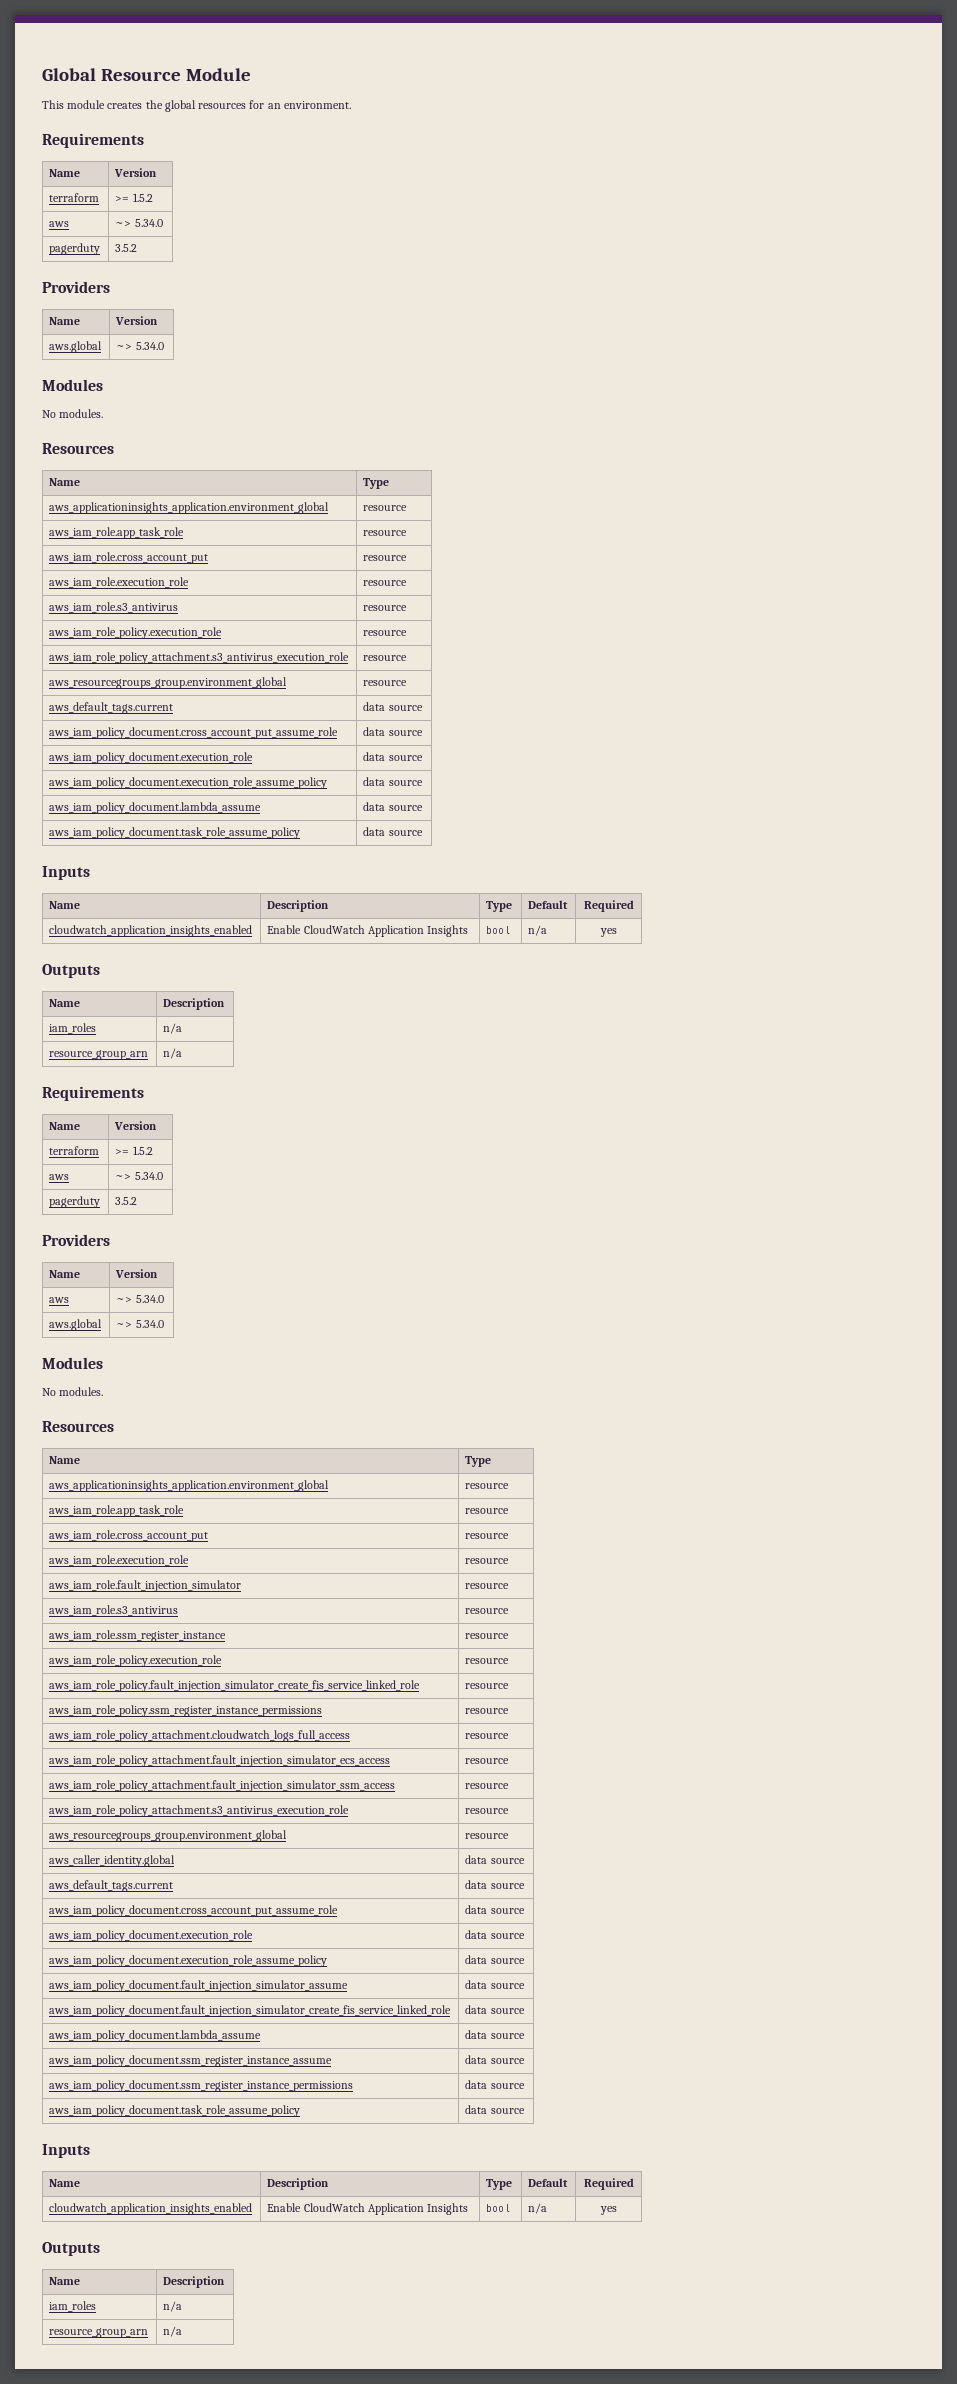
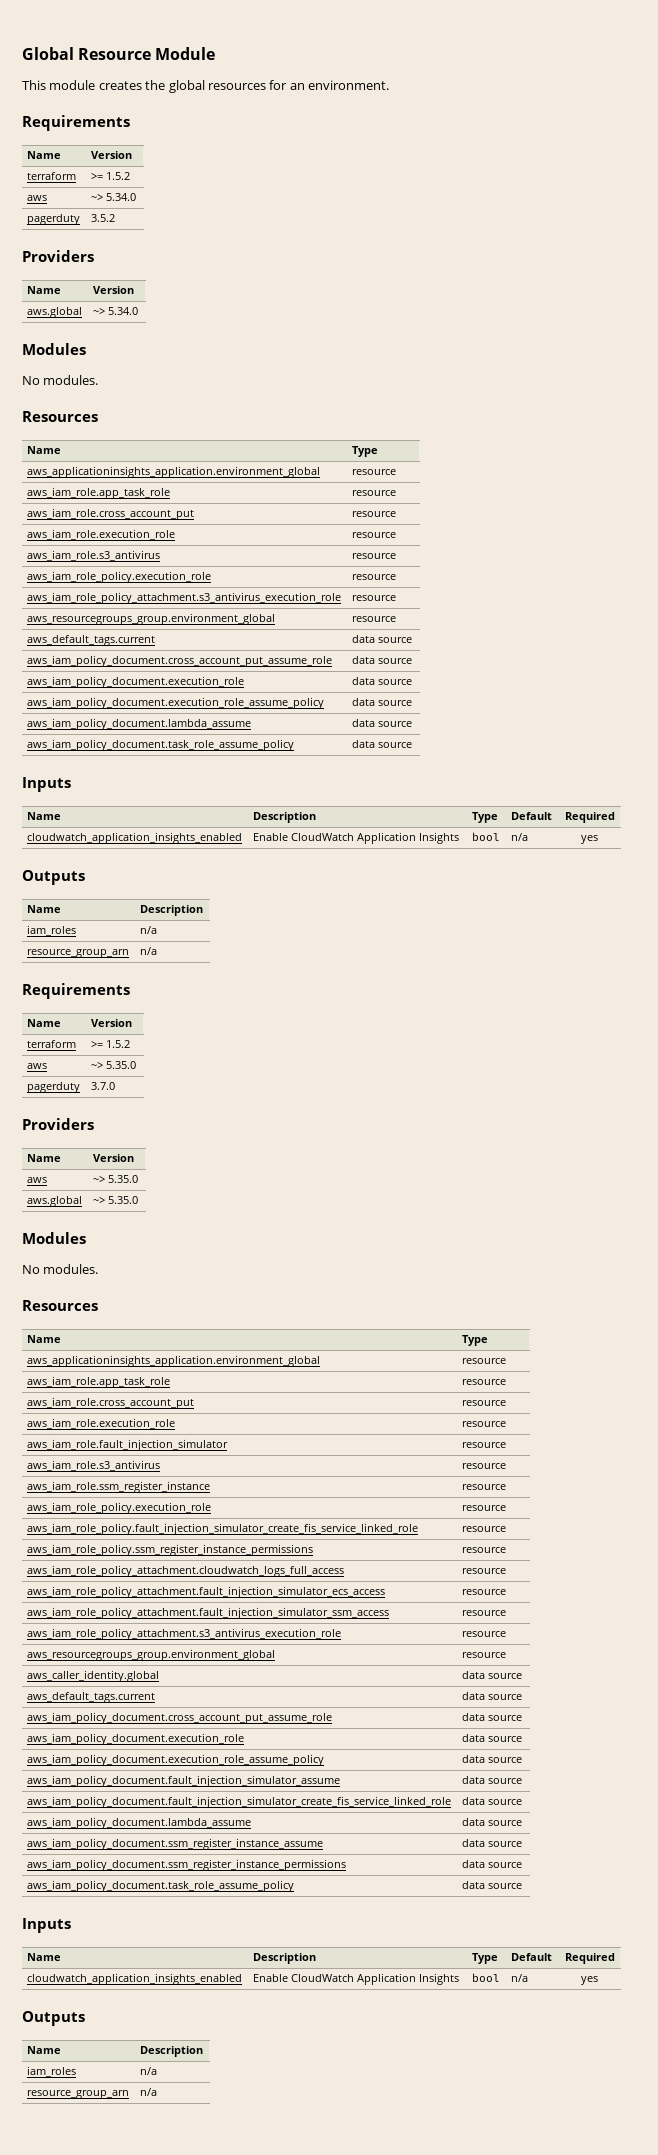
[134,1172,163,1180] [49,1196,101,1208] [115,1197,138,1205] 5.34.0 // pagerduty | 3.5.2 -> [106,1061,137,1069] [27,1082,81,1093] [91,1082,116,1090] 5.35.0 // pagerduty | 3.7.0
[135,1295,164,1303] [49,1319,103,1331] [116,1320,164,1328] 5.34.0 // aws.global | ~> 5.34.0 -> [108,1175,139,1183] [27,1196,83,1207] [93,1196,139,1204] 5.35.0 // aws.global | ~> 5.35.0

